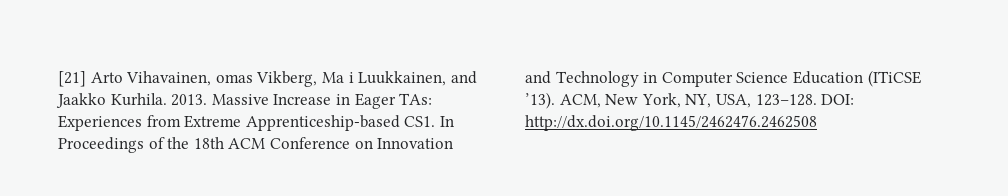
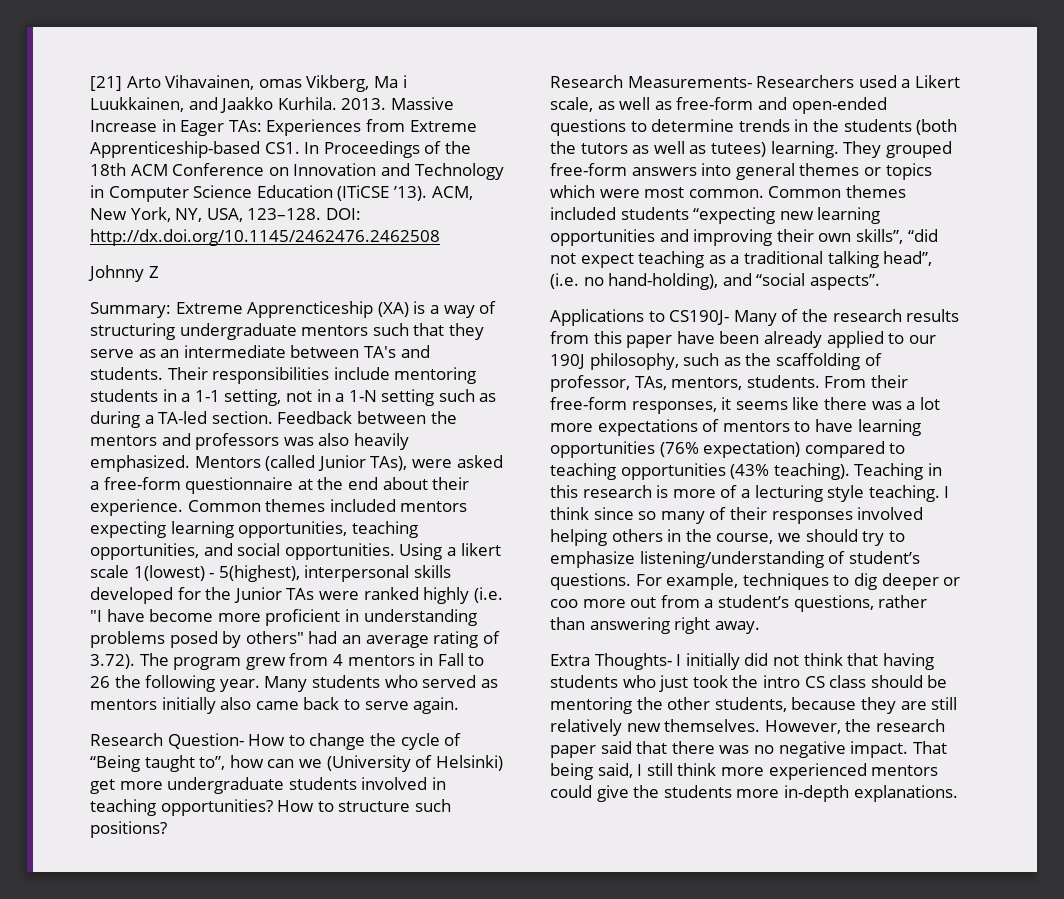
(817, 123) none -> [88,265,159,282] [90,301,497,318] [90,323,484,340] [90,345,430,358] [90,367,477,384] [90,389,497,406] [90,411,457,428] [90,433,409,450] [90,455,503,472] [90,477,470,494] [90,499,468,516] [90,521,418,538] [90,543,501,560] [90,565,451,582] [90,587,503,604] [90,609,477,626] [90,631,500,648] [90,653,485,670] [90,675,498,692] [90,697,460,714] [90,733,462,750] [90,755,503,772] [90,777,446,794] [90,799,451,816] [90,821,167,838] [550,75,960,88] [550,97,887,114] [550,119,958,136] [550,141,952,158] [550,163,932,180] [550,185,906,198] [550,207,881,224] [550,229,938,246] [550,251,933,268] [550,273,880,290] [550,309,960,326] [550,331,936,348] [550,353,882,370] [550,375,908,392] [550,397,940,414] [550,419,921,436] [550,441,906,458] [550,463,942,480] [550,485,950,502] [550,507,924,524] [550,529,905,546] [550,551,920,568] [550,573,961,590] [550,595,928,612] [550,617,760,634] [550,653,934,670] [550,675,948,692] [550,697,958,714] [550,719,945,736] [550,741,947,758] [550,763,939,780] [550,785,958,802] // Johnny Z // Summary: Extreme Apprencticeship (XA) is a way of structuring undergraduate mentors such that they serve as an intermediate between TA's and students. Their responsibilities include mentoring students in a 1-1 setting, not in a 1-N setting such as during a TA-led section. Feedback between the mentors and professors was also heavily emphasized. Mentors (called Junior TAs), were asked a free-form questionnaire at the end about their experience. Common themes included mentors expecting learning opportunities, teaching opportunities, and social opportunities. Using a likert scale 1(lowest) - 5(highest), interpersonal skills developed for the Junior TAs were ranked highly (i.e. "I have become more proficient in understanding problems posed by others" had an average rating of 3.72). The program grew from 4 mentors in Fall to 26 the following year. Many students who served as mentors initially also came back to serve again. // Research Question- How to change the cycle of “Being taught to”, how can we (University of Helsinki) get more undergraduate students involved in teaching opportunities? How to structure such positions? // Research Measurements- Researchers used a Likert scale, as well as free-form and open-ended questions to determine trends in the students (both the tutors as well as tutees) learning. They grouped free-form answers into general themes or topics which were most common. Common themes included students “expecting new learning opportunities and improving their own skills”, “did not expect teaching as a traditional talking head”, (i.e. no hand-holding), and “social aspects”. // Applications to CS190J- Many of the research results from this paper have been already applied to our 190J philosophy, such as the scaffolding of professor, TAs, mentors, students. From their free-form responses, it seems like there was a lot more expectations of mentors to have learning opportunities (76% expectation) compared to teaching opportunities (43% teaching). Teaching in this research is more of a lecturing style teaching. I think since so many of their responses involved helping others in the course, we should try to emphasize listening/understanding of student’s questions. For example, techniques to dig deeper or coo more out from a student’s questions, rather than answering right away. // Extra Thoughts- I initially did not think that having students who just took the intro CS class should be mentoring the other students, because they are still relatively new themselves. However, the research paper said that there was no negative impact. That being said, I still think more experienced mentors could give the students more in-depth explanations.

